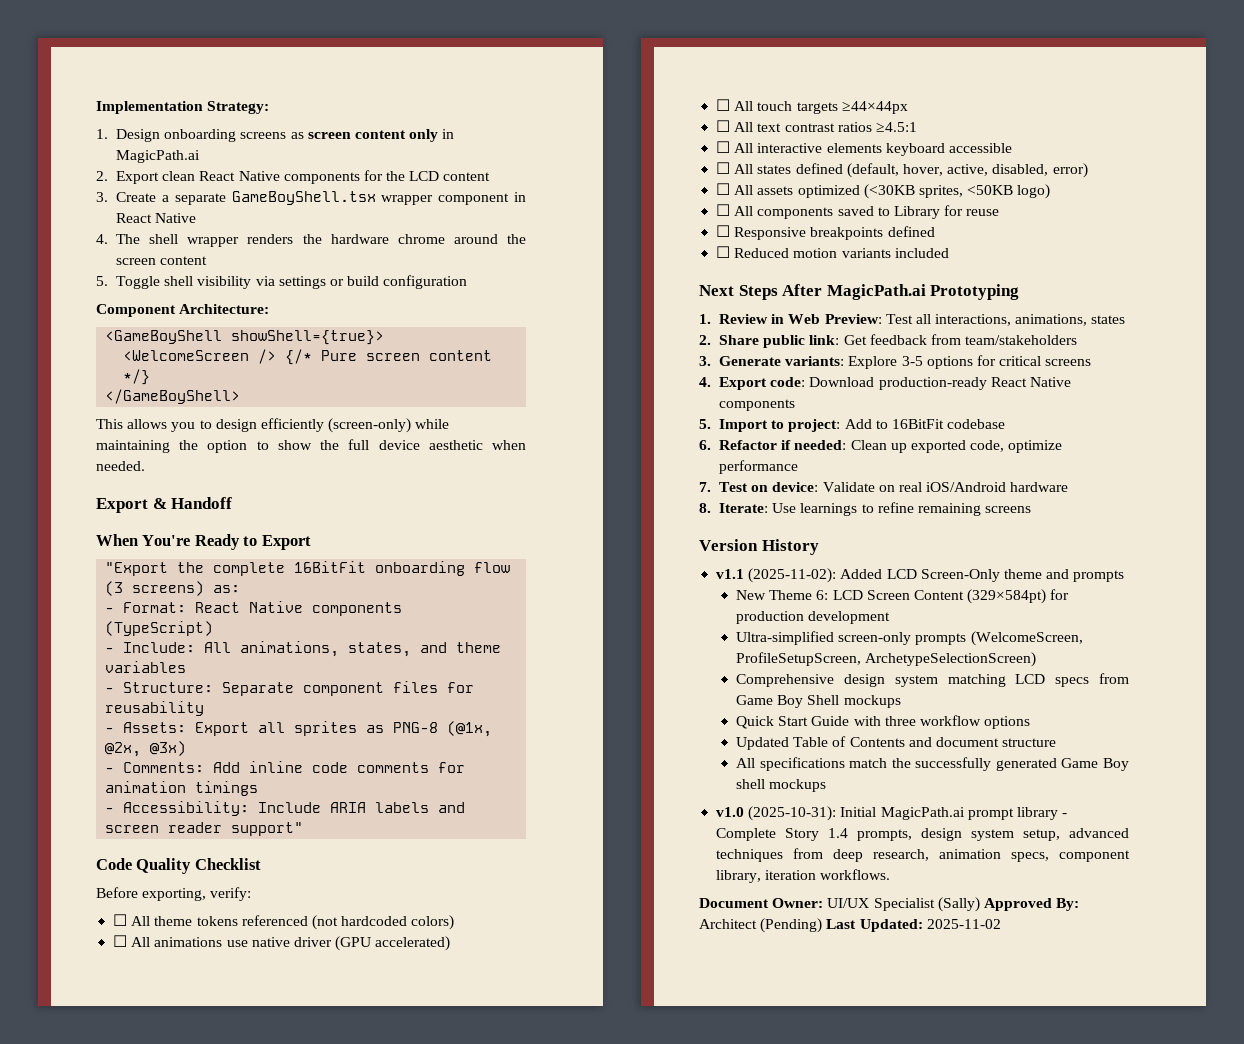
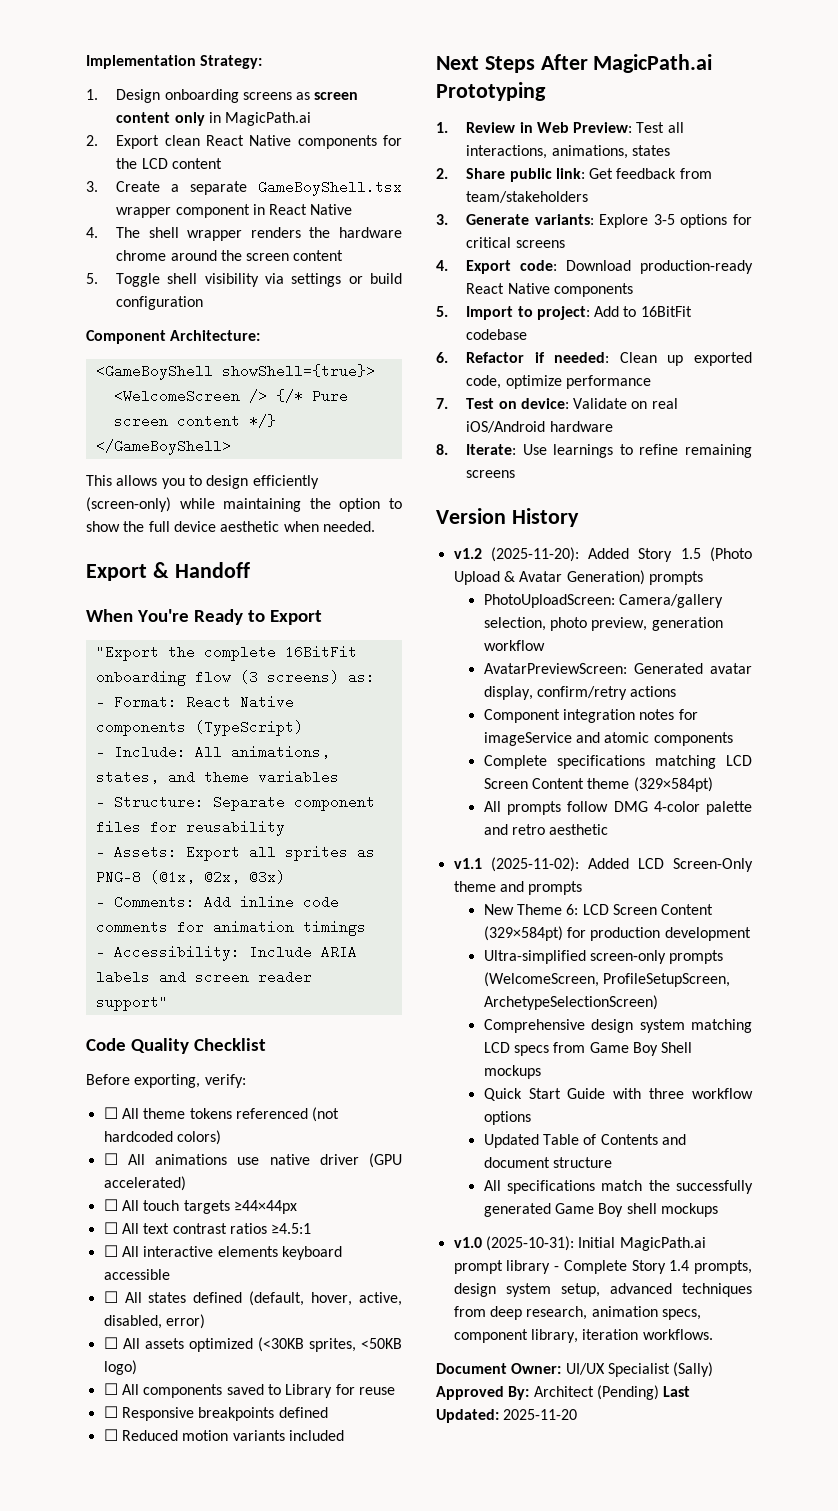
(819, 547) none -> [453,547,752,562] [453,570,703,585] [483,594,724,608] [483,617,723,631] [483,640,545,651] [483,663,752,674] [483,686,677,700] [483,709,698,723] [483,732,733,746] [483,755,752,769] [483,777,713,792] [483,801,752,815] [483,824,609,835] // v1.2 (2025-11-20): Added Story 1.5 (Photo Upload & Avatar Generation) prompts // PhotoUploadScreen: Camera/gallery selection, photo preview, generation workflow // AvatarPreviewScreen: Generated avatar display, confirm/retry actions // Component integration notes for imageService and atomic components // Complete specifications matching LCD Screen Content theme (329×584pt) // All prompts follow DMG 4-color palette and retro aesthetic
[926,919,1001,929] 2025-11-02 -> [503,1409,578,1420] 2025-11-20

